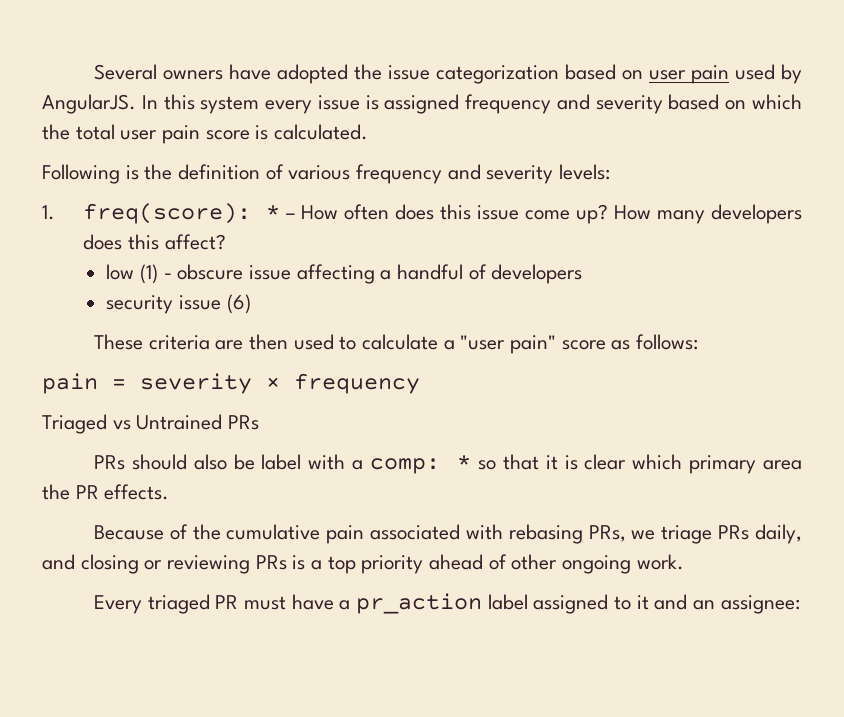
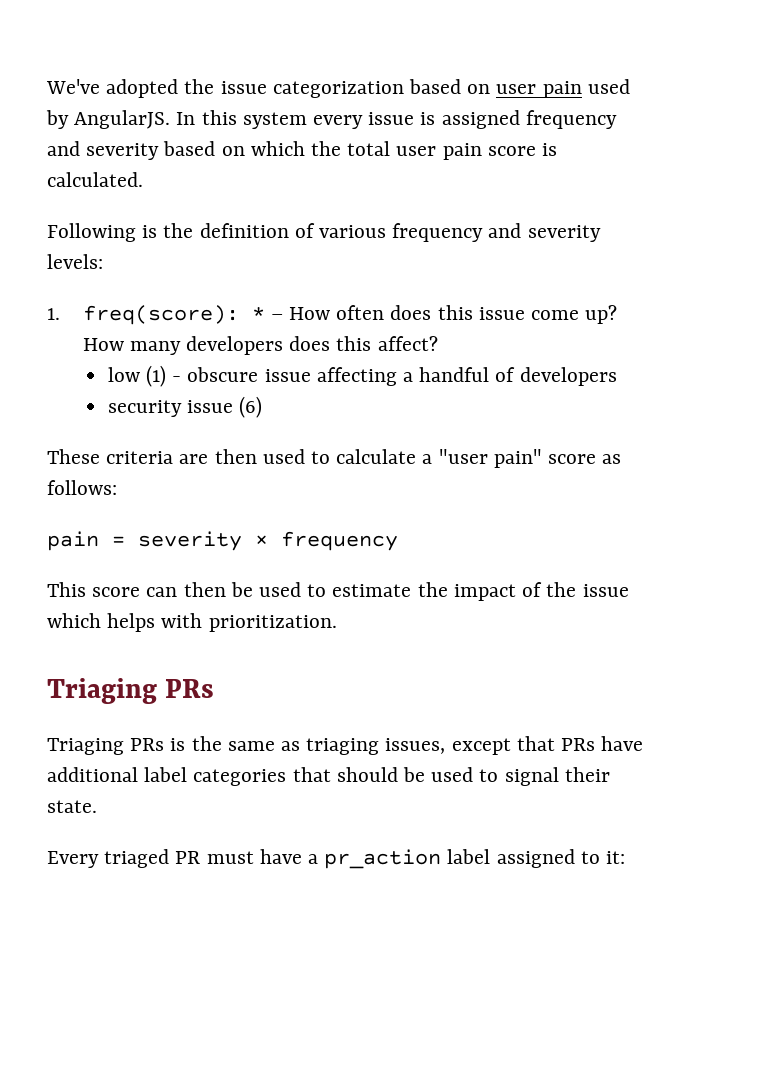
[93,64,271,80] Several owners have -> [46,79,100,94] We've
[42,414,260,434] [93,454,802,474] [42,484,170,500] [93,524,803,544] [42,554,684,574] Triaged vs Untrained PRs // PRs should also be label with a comp: * so that it is clear which primary area the PR effects. // Because of the cumulative pain associated with rebasing PRs, we triage PRs daily, and closing or reviewing PRs is a top priority ahead of other ongoing work. -> [47,582,629,601] [47,613,337,632] [47,678,215,704] [47,736,644,755] [47,767,610,786] [47,800,97,813] This score can then be used to estimate the impact of the issue which helps with prioritization. // Triaging PRs // Triaging PRs is the same as triaging issues, except that PRs have additional label categories that should be used to signal their state.
[636,594,800,614] it and an assignee: -> [606,851,626,864] it:

